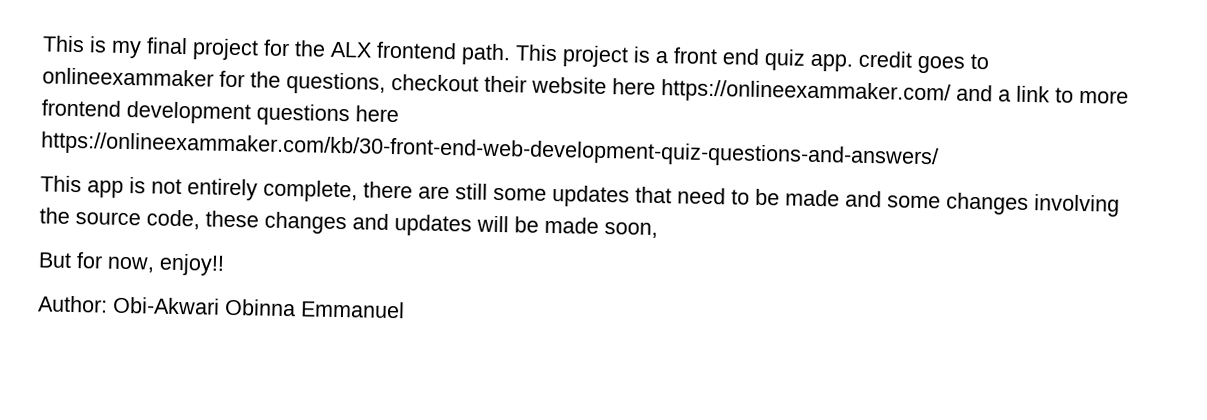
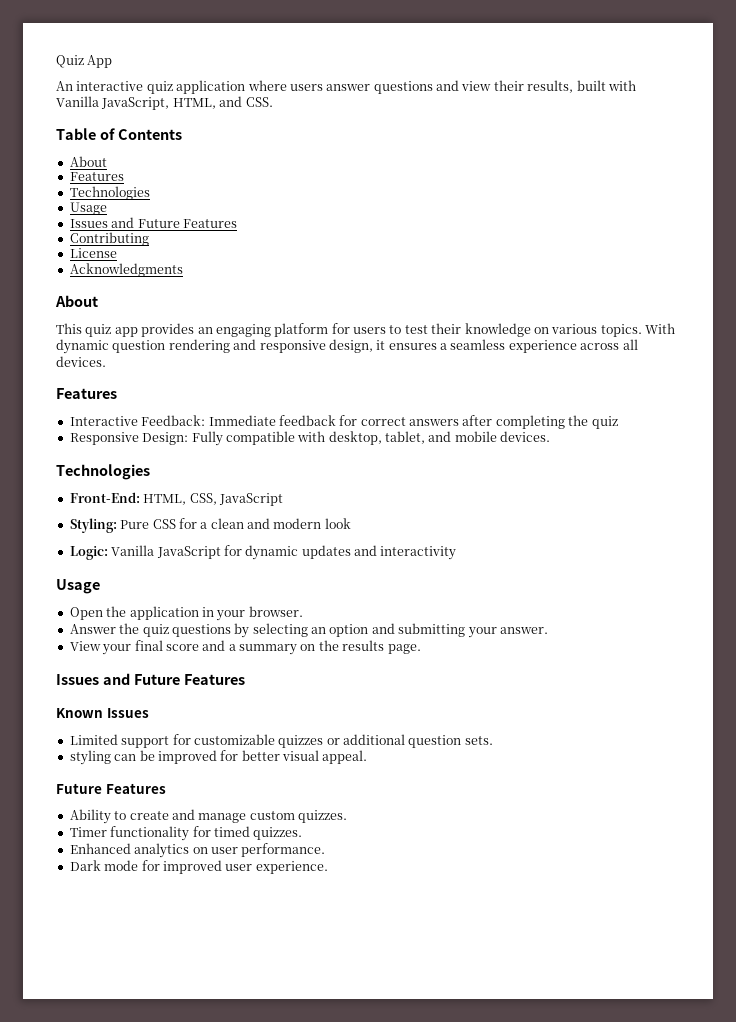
[42,35,990,74] [42,67,1129,106] [41,99,399,127] [40,131,939,170] [40,175,1120,217] [39,207,658,239] [38,252,225,276] [37,295,405,319] This is my final project for the ALX frontend path. This project is a front end quiz app. credit goes to onlineexammaker for the questions, checkout their website here https://onlineexammaker.com/ and a link to more frontend development questions here https://onlineexammaker.com/kb/30-front-end-web-development-quiz-questions-and-answers/ // This app is not entirely complete, there are still some updates that need to be made and some changes involving the source code, these changes and updates will be made soon, // But for now, enjoy!! // Author: Obi-Akwari Obinna Emmanuel -> [56,55,113,68] [56,80,636,94] [56,96,273,110] [56,128,182,140] [69,156,107,167] [69,172,124,181] [69,186,150,200] [69,202,107,215] [69,217,237,228] [69,232,149,246] [69,248,117,258] [69,263,183,277] [55,295,98,307] [56,323,675,337] [56,339,638,354] [56,356,106,367] [56,388,117,399] [69,415,618,429] [69,431,551,446] [56,464,150,480] [69,492,283,506] [69,518,351,533] [69,545,457,560] [56,579,100,594] [69,606,303,621] [69,623,548,638] [69,640,421,655] [56,673,245,685] [56,708,149,718] [69,734,493,748] [69,750,368,765] [56,783,166,794] [69,809,347,824] [69,826,303,841] [69,843,326,858] [69,860,328,874] Quiz App // An interactive quiz application where users answer questions and view their results, built with Vanilla JavaScript, HTML, and CSS. // Table of Contents // About // Features // Technologies // Usage // Issues and Future Features // Contributing // License // Acknowledgments // About // This quiz app provides an engaging platform for users to test their knowledge on various topics. With dynamic question rendering and responsive design, it ensures a seamless experience across all devices. // Features // Interactive Feedback: Immediate feedback for correct answers after completing the quiz // Responsive Design: Fully compatible with desktop, tablet, and mobile devices. // Technologies // Front-End: HTML, CSS, JavaScript // Styling: Pure CSS for a clean and modern look // Logic: Vanilla JavaScript for dynamic updates and interactivity // Usage // Open the application in your browser. // Answer the quiz questions by selecting an option and submitting your answer. // View your final score and a summary on the results page. // Issues and Future Features // Known Issues // Limited support for customizable quizzes or additional question sets. // styling can be improved for better visual appeal. // Future Features // Ability to create and manage custom quizzes. // Timer functionality for timed quizzes. // Enhanced analytics on user performance. // Dark mode for improved user experience.

